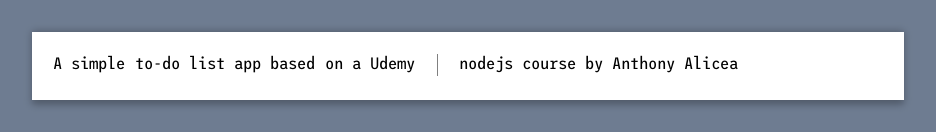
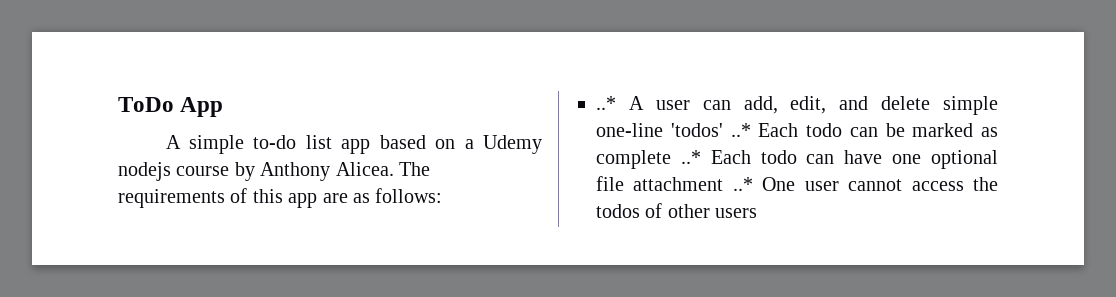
(53, 63) none -> [118,97,224,117] ToDo App //
[684,55,738,70] Alicea -> [335,162,430,176] [118,188,443,208] [596,96,998,115] [596,123,998,137] [596,150,998,169] [596,176,998,191] [596,203,758,218] Alicea. The requirements of this app are as follows: // ..* A user can add, edit, and delete simple one-line 'todos' ..* Each todo can be marked as complete ..* Each todo can have one optional file attachment ..* One user cannot access the todos of other users

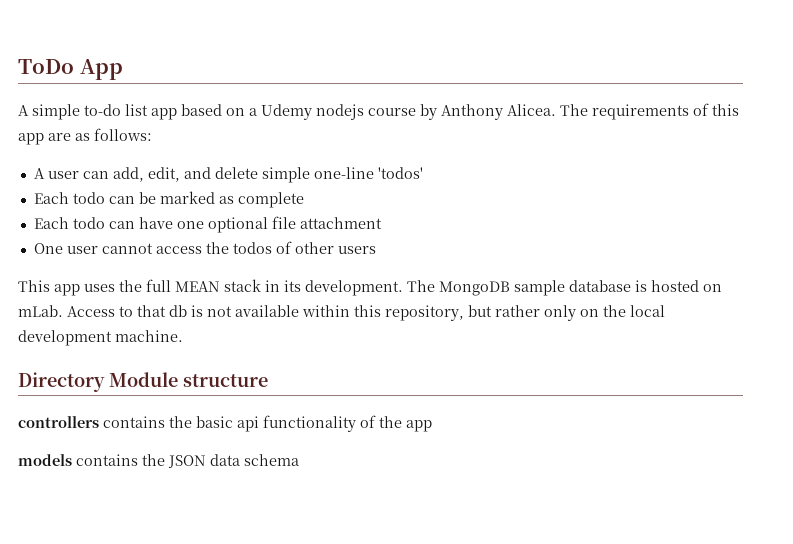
[596,96,616,110] ..* -> (152, 134) none
[730,123,751,137] ..* -> (423, 173) //
[680,150,701,164] ..* -> (304, 200) //
[732,177,753,191] ..* -> (382, 223) //
(758, 213) none -> [18,279,722,296] [18,305,665,321] [18,330,183,346] [18,372,268,392] [18,415,432,432] [18,454,299,468] // This app uses the full MEAN stack in its development. The MongoDB sample database is hosted on mLab. Access to that db is not available within this repository, but rather only on the local development machine. // Directory Module structure // controllers contains the basic api functionality of the app // models contains the JSON data schema

